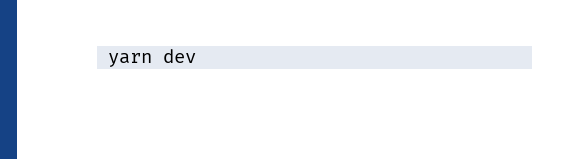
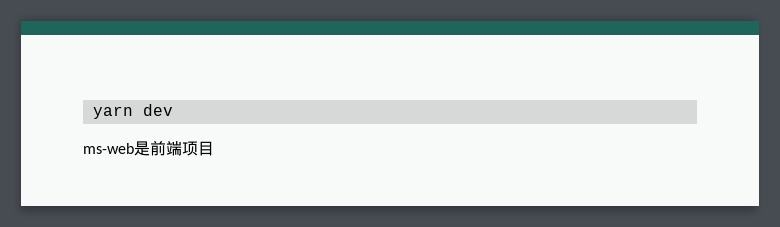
(197, 56) none -> [83,140,214,156] // ms-web是前端项目

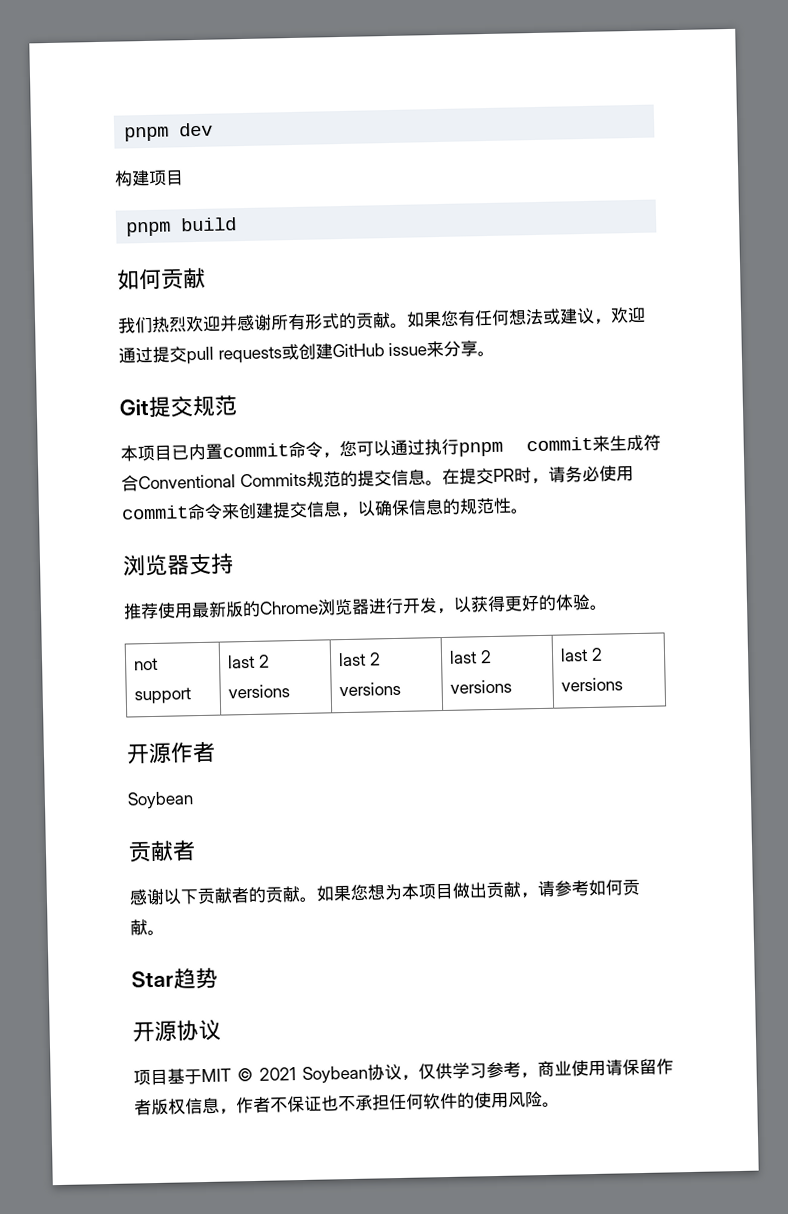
[92,106,133,119] yarn -> [124,126,170,142] pnpm
[83,140,214,156] ms-web是前端项目 -> [114,169,184,187] [126,217,238,237] [116,267,206,291] [117,306,646,334] [118,340,496,365] [119,395,238,418] [120,434,661,462] [121,465,634,492] [121,497,529,521] [122,553,234,576] [123,593,608,620] [134,657,159,671] [134,687,192,705] [227,654,270,669] [228,684,291,699] [338,652,381,667] [339,681,402,697] [449,650,492,664] [450,679,513,694] [560,647,603,662] [561,677,624,692] [126,741,216,765] [127,791,194,810] [128,840,196,863] [129,878,640,906] [130,919,165,936] [131,967,218,990] [132,1019,221,1043] [133,1058,674,1086] [134,1091,560,1116] 构建项目 // pnpm build // 如何贡献 // 我们热烈欢迎并感谢所有形式的贡献。如果您有任何想法或建议，欢迎通过提交pull requests或创建GitHub issue来分享。 // Git提交规范 // 本项目已内置commit命令，您可以通过执行pnpm commit来生成符合Conventional Commits规范的提交信息。在提交PR时，请务必使用commit命令来创建提交信息，以确保信息的规范性。 // 浏览器支持 // 推荐使用最新版的Chrome浏览器进行开发，以获得更好的体验。 // not support | last 2 versions | last 2 versions | last 2 versions | last 2 versions // 开源作者 // Soybean // 贡献者 // 感谢以下贡献者的贡献。如果您想为本项目做出贡献，请参考如何贡献。 // Star趋势 // 开源协议 // 项目基于MIT © 2021 Soybean协议，仅供学习参考，商业使用请保留作者版权信息，作者不保证也不承担任何软件的使用风险。

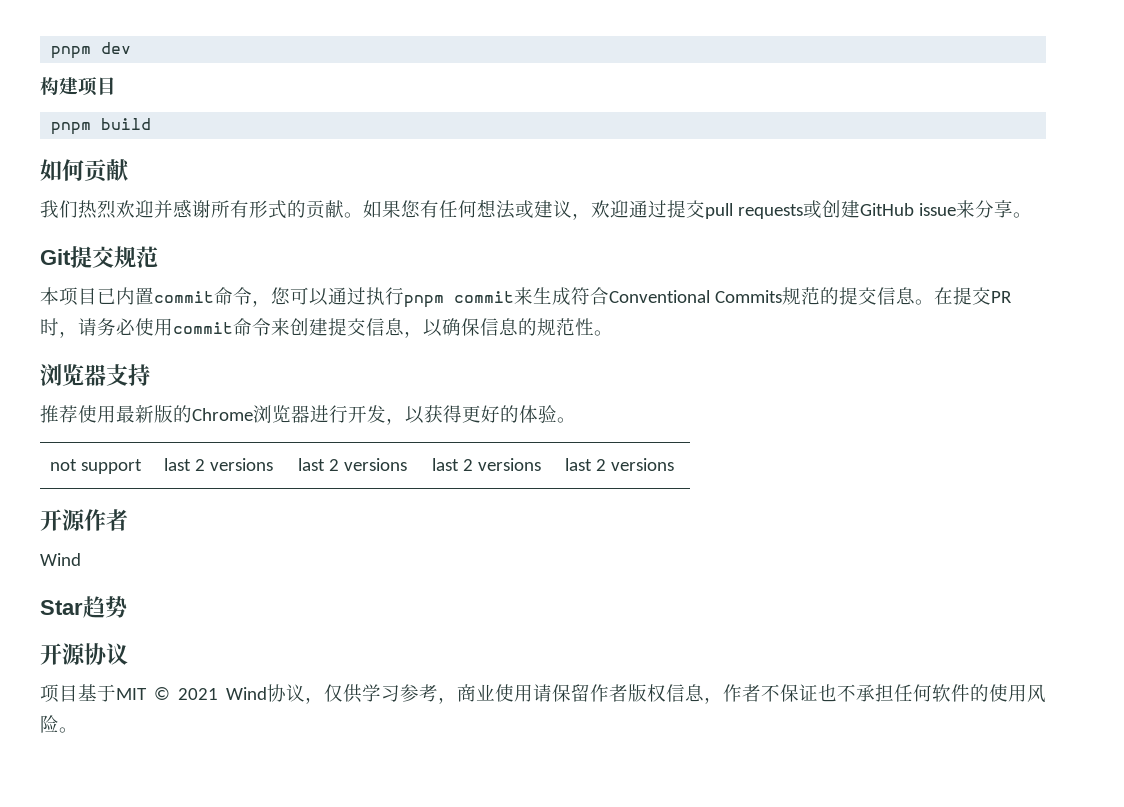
[127,791,194,810] [128,840,196,863] [129,878,640,906] [130,919,165,936] Soybean // 贡献者 // 感谢以下贡献者的贡献。如果您想为本项目做出贡献，请参考如何贡献。 -> [40,553,81,566] Wind
[302,1065,368,1084] Soybean -> [226,687,267,700] Wind

